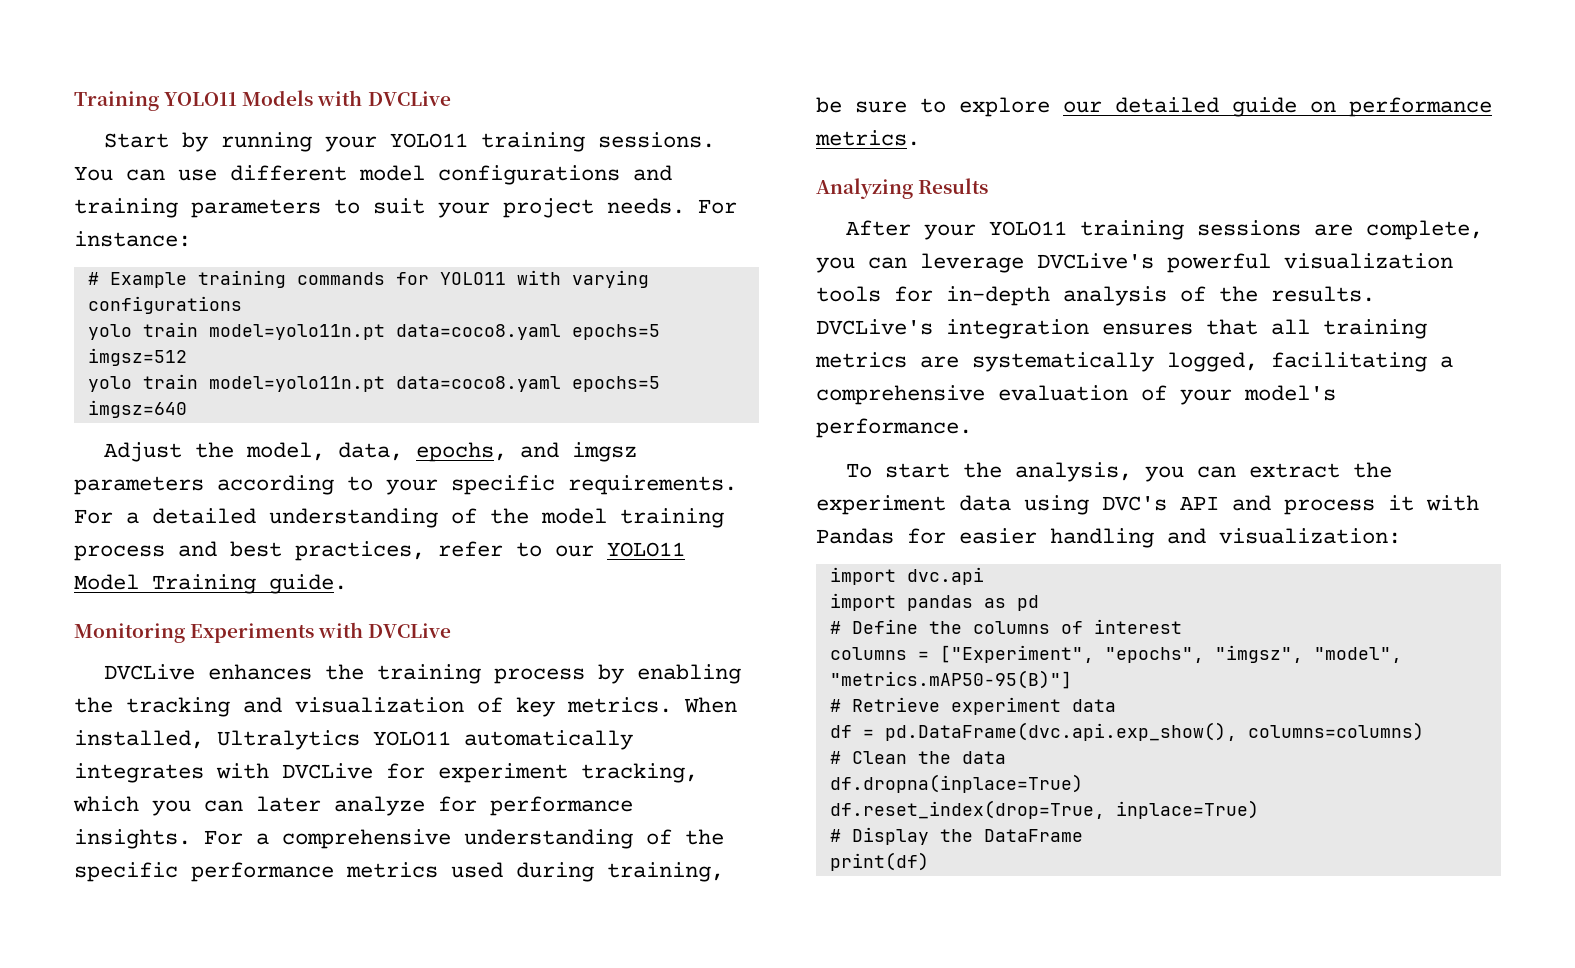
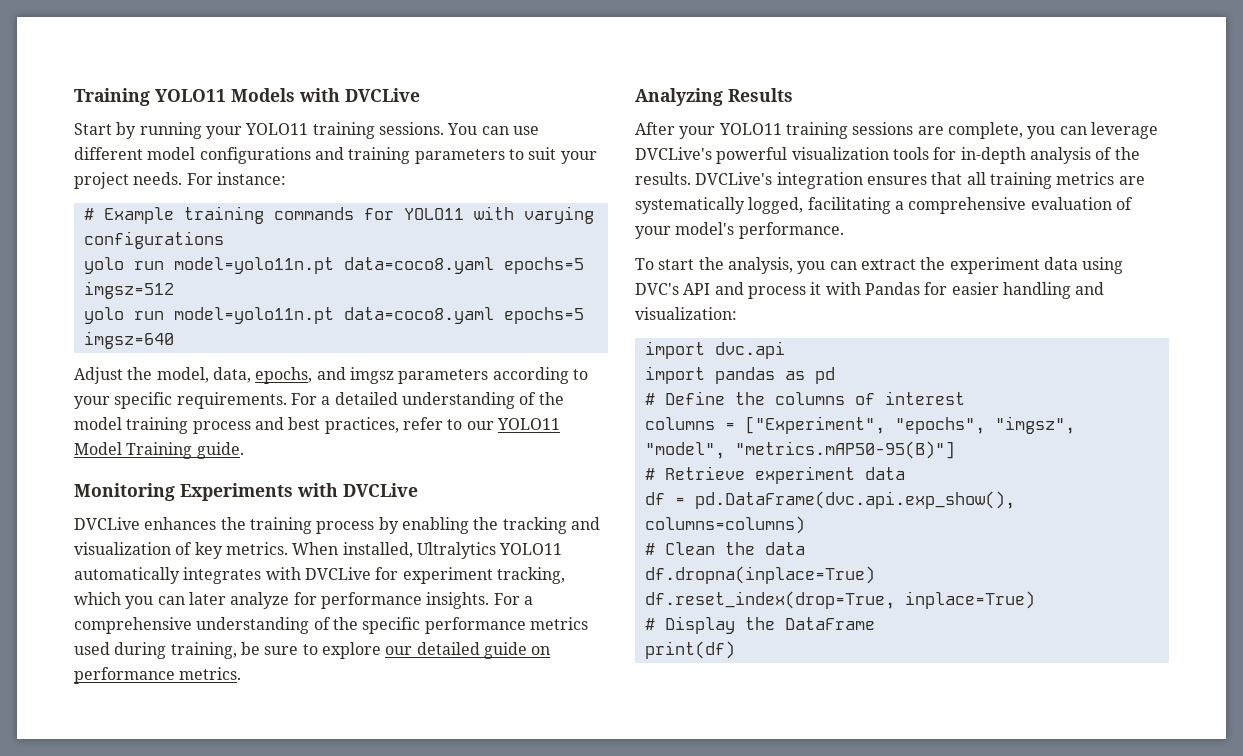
[142,322,198,337] train -> [133,261,164,270] run
[142,374,198,389] train -> [133,311,164,320] run

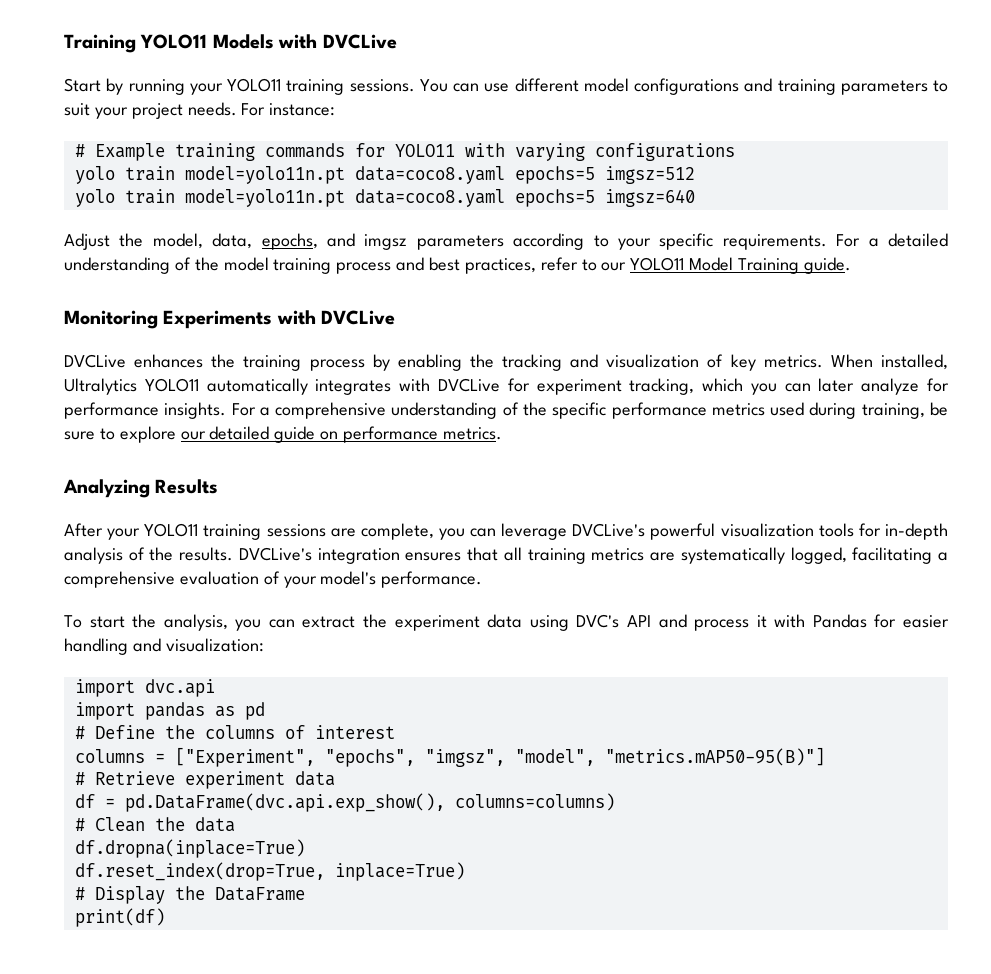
[133,261,164,270] run -> [124,166,175,181] train
[133,311,164,320] run -> [124,189,175,204] train

